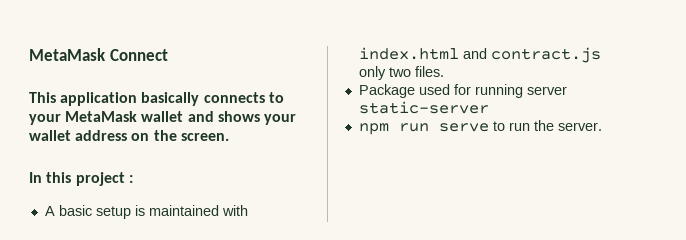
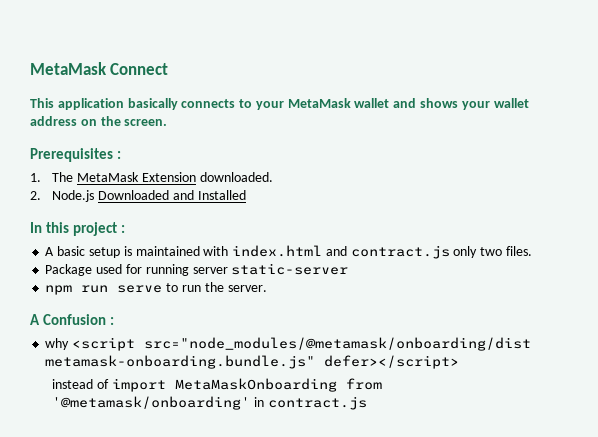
(229, 137) none -> [30,148,122,162] [30,172,273,182] [30,190,246,202] // Prerequisites : // 1. The MetaMask Extension downloaded. // 2. Node.js Downloaded and Installed
(602, 126) none -> [30,314,115,325] [45,337,532,351] [45,355,460,369] [52,378,382,392] [52,396,367,410] // A Confusion : // why <script src="node_modules/@metamask/onboarding/dist metamask-onboarding.bundle.js" defer></script> // instead of import MetaMaskOnboarding from '@metamask/onboarding' in contract.js

